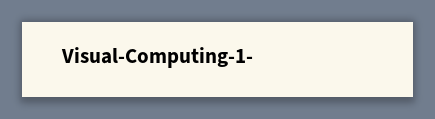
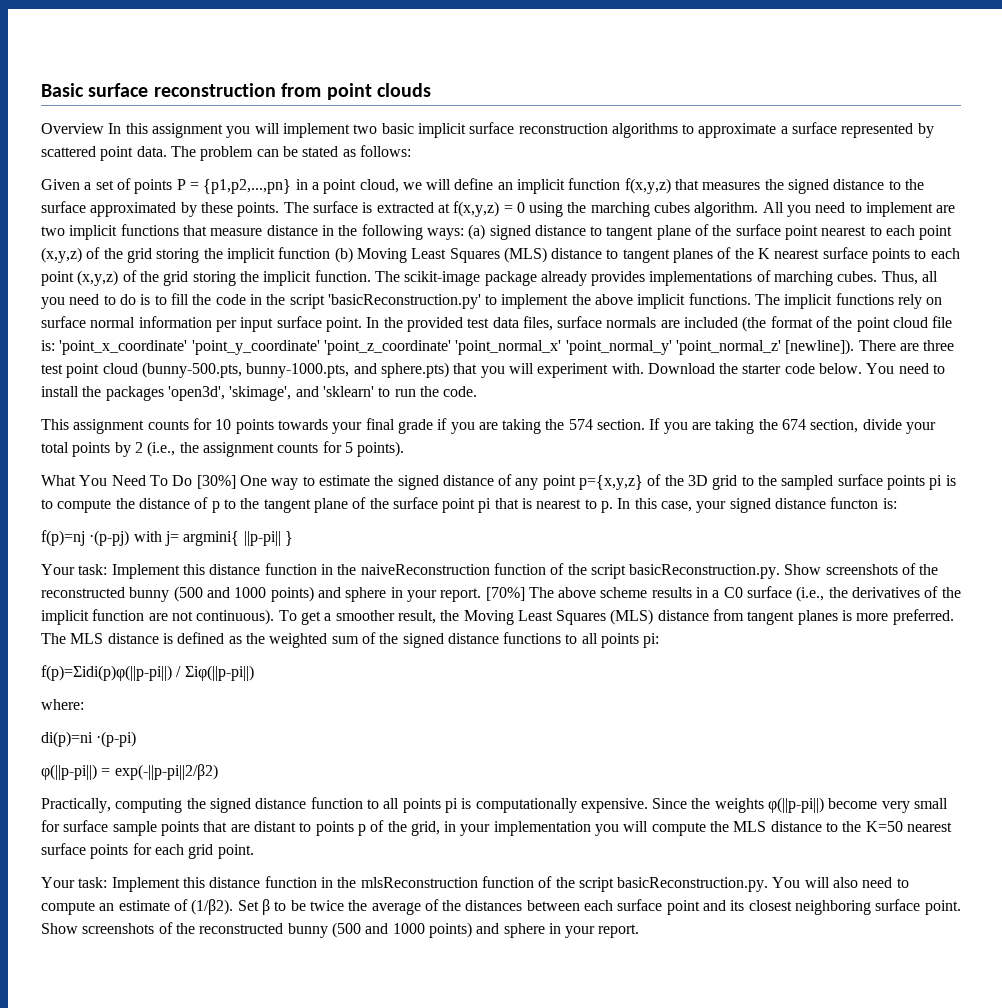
[61,47,253,68] Visual-Computing-1- -> [41,83,431,100] [41,122,934,138] [41,145,411,161] [41,178,925,194] [41,201,956,217] [41,224,953,240] [41,247,960,263] [41,270,939,286] [41,293,943,309] [41,316,953,332] [41,339,955,355] [41,362,946,378] [41,386,478,401] [41,418,937,434] [41,441,405,457] [41,474,956,490] [41,497,897,513] [41,530,293,546] [41,563,939,579] [41,586,961,602] [41,609,954,625] [41,632,660,648] [41,665,254,681] [41,699,84,710] [41,731,137,747] [41,764,218,780] [41,797,949,813] [41,820,953,836] [41,843,254,859] [41,876,909,892] [41,899,961,915] [41,922,640,938] Basic surface reconstruction from point clouds // Overview In this assignment you will implement two basic implicit surface reconstruction algorithms to approximate a surface represented by scattered point data. The problem can be stated as follows: // Given a set of points P = {p1,p2,...,pn} in a point cloud, we will define an implicit function f(x,y,z) that measures the signed distance to the surface approximated by these points. The surface is extracted at f(x,y,z) = 0 using the marching cubes algorithm. All you need to implement are two implicit functions that measure distance in the following ways: (a) signed distance to tangent plane of the surface point nearest to each point (x,y,z) of the grid storing the implicit function (b) Moving Least Squares (MLS) distance to tangent planes of the K nearest surface points to each point (x,y,z) of the grid storing the implicit function. The scikit-image package already provides implementations of marching cubes. Thus, all you need to do is to fill the code in the script 'basicReconstruction.py' to implement the above implicit functions. The implicit functions rely on surface normal information per input surface point. In the provided test data files, surface normals are included (the format of the point cloud file is: 'point_x_coordinate' 'point_y_coordinate' 'point_z_coordinate' 'point_normal_x' 'point_normal_y' 'point_normal_z' [newline]). There are three test point cloud (bunny-500.pts, bunny-1000.pts, and sphere.pts) that you will experiment with. Download the starter code below. You need to install the packages 'open3d', 'skimage', and 'sklearn' to run the code. // This assignment counts for 10 points towards your final grade if you are taking the 574 section. If you are taking the 674 section, divide your total points by 2 (i.e., the assignment counts for 5 points). // What You Need To Do [30%] One way to estimate the signed distance of any point p={x,y,z} of the 3D grid to the sampled surface points pi is to compute the distance of p to the tangent plane of the surface point pi that is nearest to p. In this case, your signed distance functon is: // f(p)=nj ·(p-pj) with j= argmini{ ||p-pi|| } // Your task: Implement this distance function in the naiveReconstruction function of the script basicReconstruction.py. Show screenshots of the reconstructed bunny (500 and 1000 points) and sphere in your report. [70%] The above scheme results in a C0 surface (i.e., the derivatives of the implicit function are not continuous). To get a smoother result, the Moving Least Squares (MLS) distance from tangent planes is more preferred. The MLS distance is defined as the weighted sum of the signed distance functions to all points pi: // f(p)=Σidi(p)φ(||p-pi||) / Σiφ(||p-pi||) // where: // di(p)=ni ·(p-pi) // φ(||p-pi||) = exp(-||p-pi||2/β2) // Practically, computing the signed distance function to all points pi is computationally expensive. Since the weights φ(||p-pi||) become very small for surface sample points that are distant to points p of the grid, in your implementation you will compute the MLS distance to the K=50 nearest surface points for each grid point. // Your task: Implement this distance function in the mlsReconstruction function of the script basicReconstruction.py. You will also need to compute an estimate of (1/β2). Set β to be twice the average of the distances between each surface point and its closest neighboring surface point. Show screenshots of the reconstructed bunny (500 and 1000 points) and sphere in your report.

